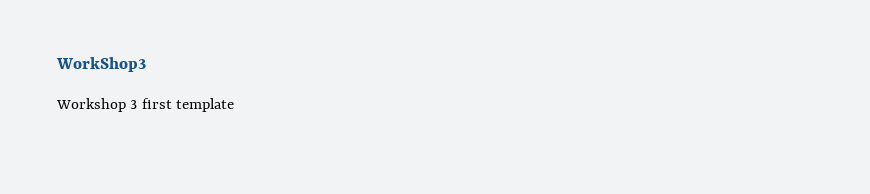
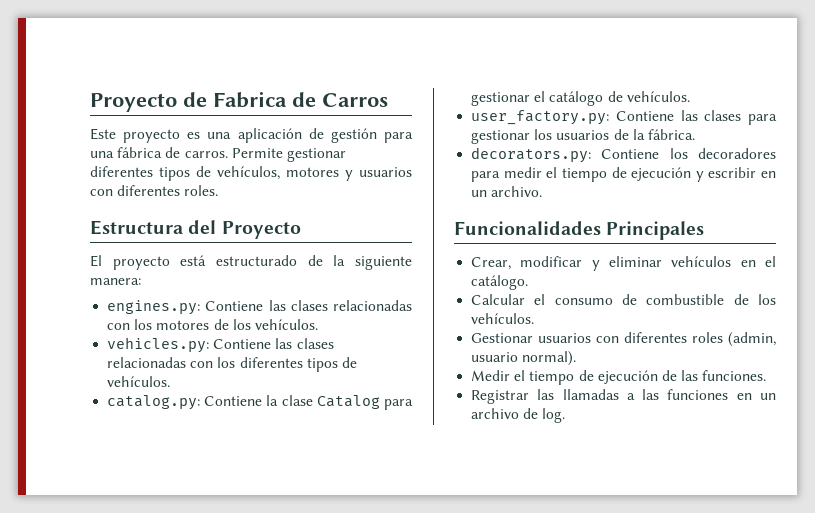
[56,57,146,72] [56,98,235,112] WorkShop3 // Workshop 3 first template -> [90,91,388,112] [90,128,413,143] [90,147,346,162] [90,166,412,181] [90,185,219,196] [90,220,301,239] [90,255,412,270] [90,278,141,285] [107,300,412,315] [107,319,318,330] [107,337,334,353] [107,357,357,372] [107,376,171,387] [107,395,413,410] [471,91,690,106] [471,110,777,125] [471,129,695,144] [471,147,776,163] [471,167,776,182] [471,186,543,197] [454,221,705,240] [471,256,776,271] [471,275,529,290] [471,294,776,305] [471,313,535,324] [471,332,776,347] [471,351,577,366] [471,370,767,385] [471,389,776,404] [471,408,566,423] Proyecto de Fabrica de Carros // Este proyecto es una aplicación de gestión para una fábrica de carros. Permite gestionar diferentes tipos de vehículos, motores y usuarios con diferentes roles. // Estructura del Proyecto // El proyecto está estructurado de la siguiente manera: // engines.py: Contiene las clases relacionadas con los motores de los vehículos. // vehicles.py: Contiene las clases relacionadas con los diferentes tipos de vehículos. // catalog.py: Contiene la clase Catalog para gestionar el catálogo de vehículos. // user_factory.py: Contiene las clases para gestionar los usuarios de la fábrica. // decorators.py: Contiene los decoradores para medir el tiempo de ejecución y escribir en un archivo. // Funcionalidades Principales // Crear, modificar y eliminar vehículos en el catálogo. // Calcular el consumo de combustible de los vehículos. // Gestionar usuarios con diferentes roles (admin, usuario normal). // Medir el tiempo de ejecución de las funciones. // Registrar las llamadas a las funciones en un archivo de log.

